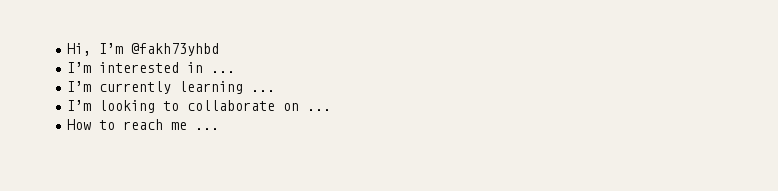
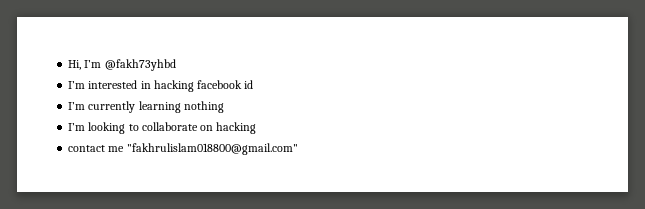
[211,71,236,73] ... -> [153,80,254,92] hacking facebook id
[251,90,276,92] ... -> [183,101,224,113] nothing
[307,109,332,111] [67,119,220,130] ... // How to reach me ... -> [216,122,257,134] [68,143,298,155] hacking // contact me "fakhrulislam018800@gmail.com"

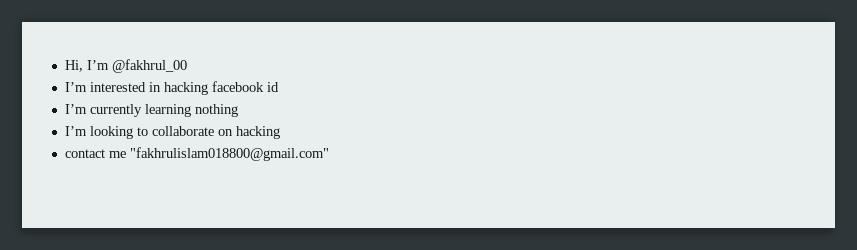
[104,59,176,71] @fakh73yhbd -> [111,59,187,73] @fakhrul_00

